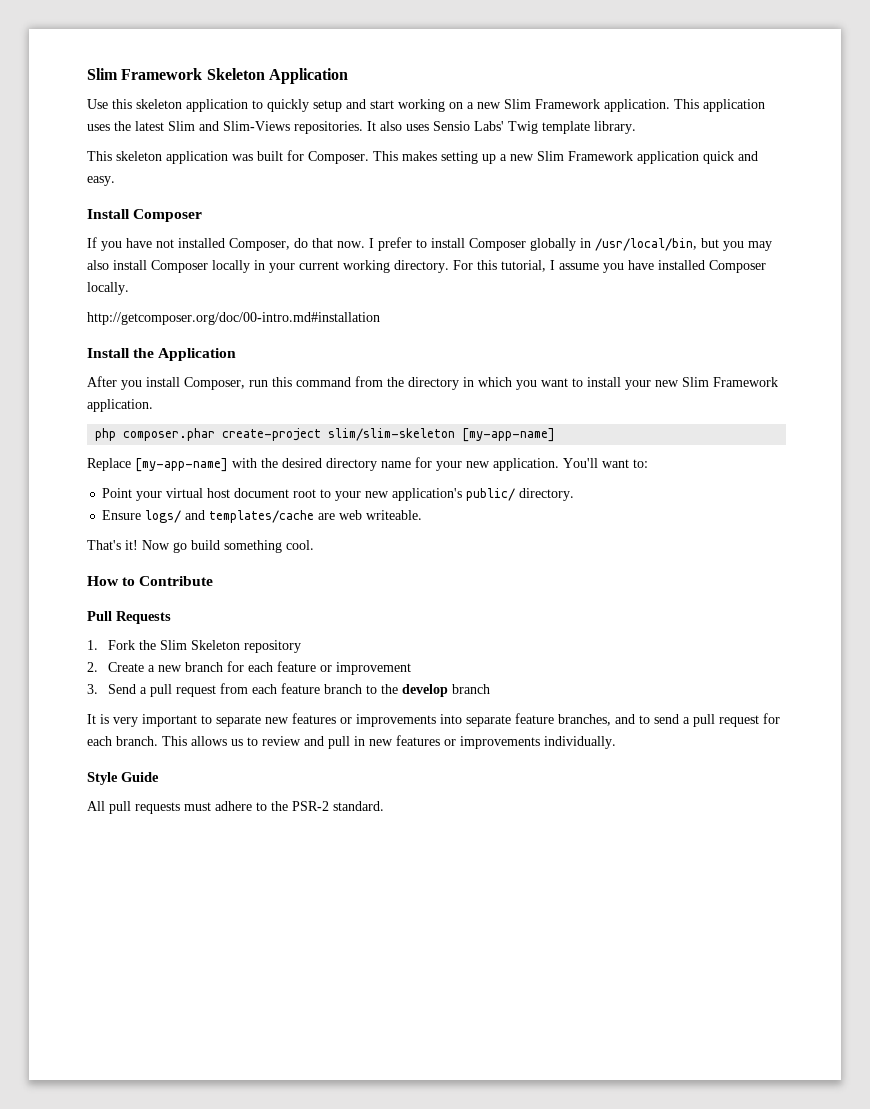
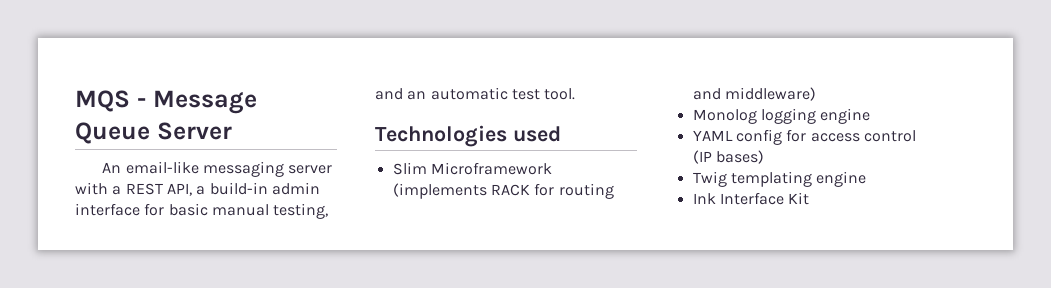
[87,68,348,84] [87,99,765,112] [87,121,636,134] [87,150,758,164] [87,176,115,186] [87,209,203,222] [87,237,772,251] [87,260,766,273] [87,282,129,295] [87,312,380,325] [87,348,237,361] [87,376,778,390] [87,399,153,412] [95,428,556,442] [87,457,648,472] [102,488,575,501] [102,510,423,523] [87,540,314,553] [87,576,214,586] [87,611,171,624] [87,640,302,653] [87,661,412,675] [87,683,491,697] [87,713,780,727] [87,735,616,749] [87,772,159,785] [87,801,384,814] Slim Framework Skeleton Application // Use this skeleton application to quickly setup and start working on a new Slim Framework application. This application uses the latest Slim and Slim-Views repositories. It also uses Sensio Labs' Twig template library. // This skeleton application was built for Composer. This makes setting up a new Slim Framework application quick and easy. // Install Composer // If you have not installed Composer, do that now. I prefer to install Composer globally in /usr/local/bin, but you may also install Composer locally in your current working directory. For this tutorial, I assume you have installed Composer locally. // http://getcomposer.org/doc/00-intro.md#installation // Install the Application // After you install Composer, run this command from the directory in which you want to install your new Slim Framework application. // php composer.phar create-project slim/slim-skeleton [my-app-name] // Replace [my-app-name] with the desired directory name for your new application. You'll want to: // Point your virtual host document root to your new application's public/ directory. // Ensure logs/ and templates/cache are web writeable. // That's it! Now go build something cool. // How to Contribute // Pull Requests // 1. Fork the Slim Skeleton repository // 2. Create a new branch for each feature or improvement // 3. Send a pull request from each feature branch to the develop branch // It is very important to separate new features or improvements into separate feature branches, and to send a pull request for each branch. This allows us to review and pull in new features or improvements individually. // Style Guide // All pull requests must adhere to the PSR-2 standard. -> [75,90,257,114] [75,122,232,144] [102,161,333,177] [75,182,320,196] [75,203,329,219] [375,87,576,100] [375,125,561,147] [392,162,552,175] [392,183,614,199] [692,87,816,101] [692,108,871,124] [692,129,916,145] [692,150,764,164] [692,171,867,187] [692,192,810,205] MQS - Message Queue Server // An email-like messaging server with a REST API, a build-in admin interface for basic manual testing, and an automatic test tool. // Technologies used // Slim Microframework (implements RACK for routing and middleware) // Monolog logging engine // YAML config for access control (IP bases) // Twig templating engine // Ink Interface Kit

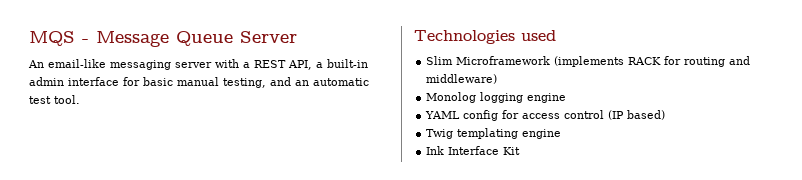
[209,182,268,195] build-in -> [327,59,368,68] built-in
[715,150,764,164] bases) -> [627,110,666,120] based)

